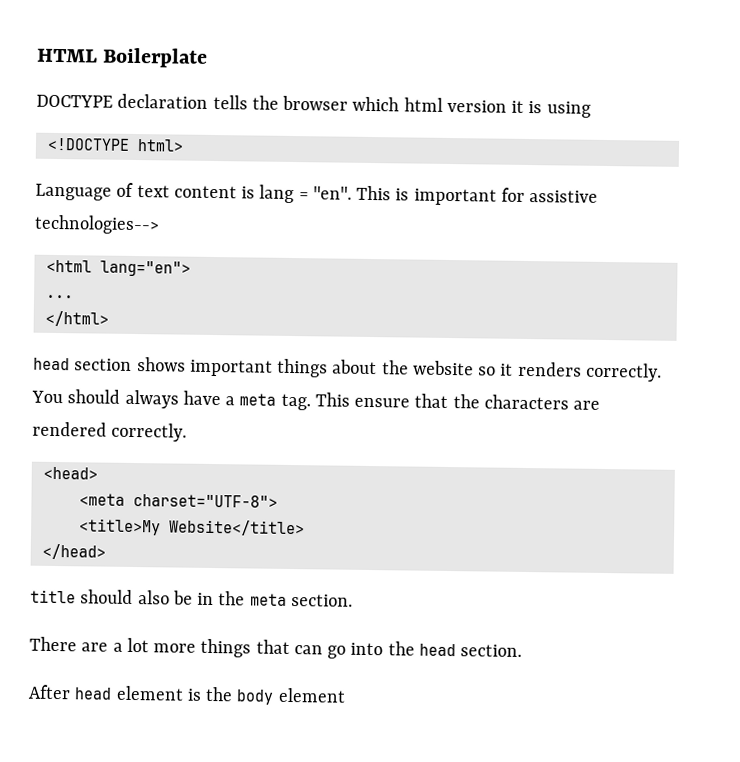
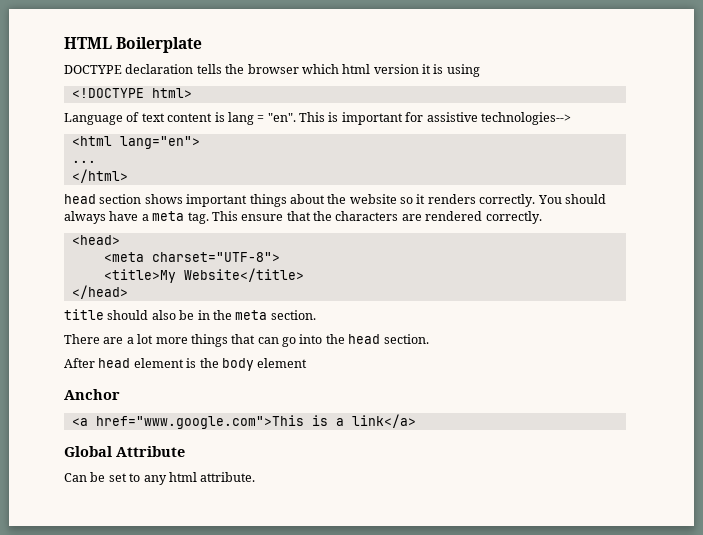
(346, 695) none -> [64,389,120,400] [71,414,416,429] [64,446,185,457] [64,472,256,485] // Anchor // <a href="www.google.com">This is a link</a> // Global Attribute // Can be set to any html attribute.

